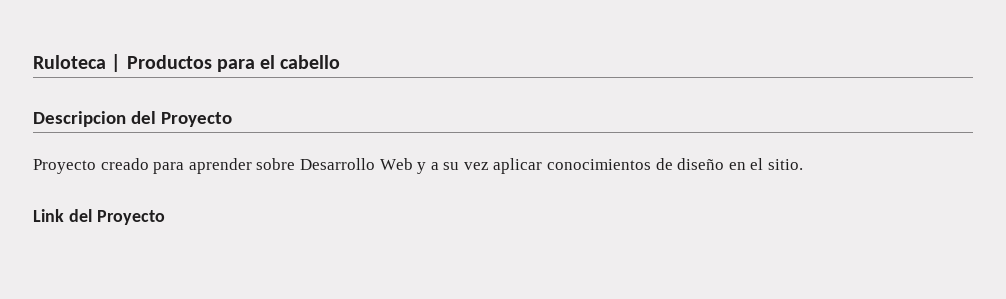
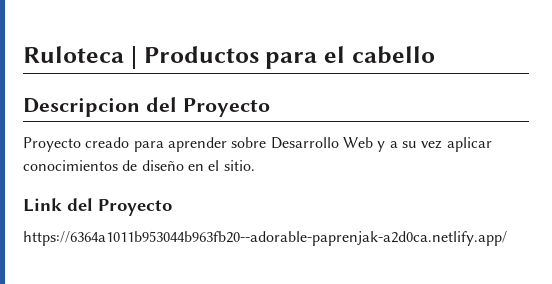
(165, 217) none -> [23,231,507,246] // https://6364a1011b953044b963fb20--adorable-paprenjak-a2d0ca.netlify.app/

